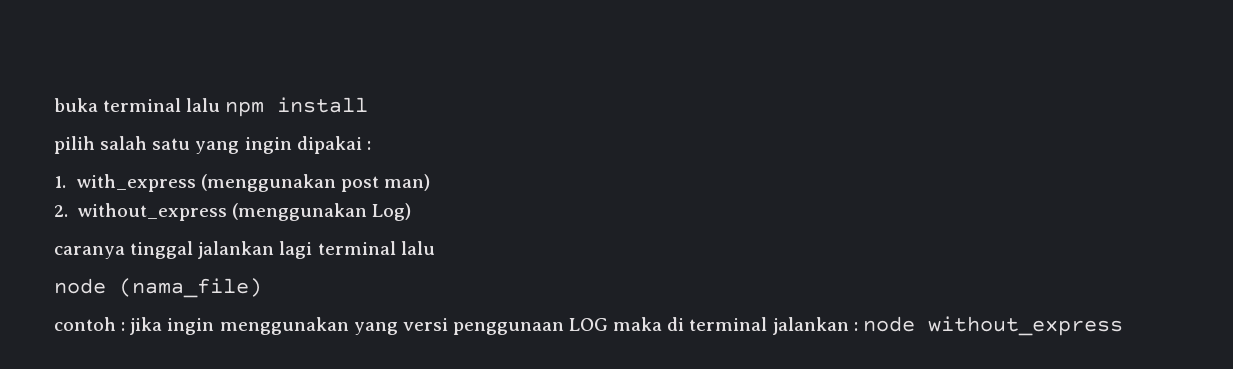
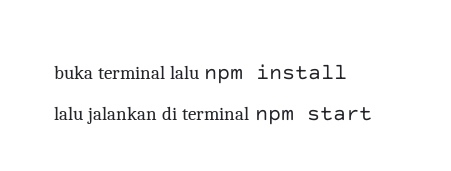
[54,136,371,154] [54,174,431,192] [54,203,411,221] [54,241,435,259] [54,278,262,298] [54,316,1123,336] pilih salah satu yang ingin dipakai : // 1. with_express (menggunakan post man) // 2. without_express (menggunakan Log) // caranya tinggal jalankan lagi terminal lalu // node (nama_file) // contoh : jika ingin menggunakan yang versi penggunaan LOG maka di terminal jalankan : node without_express -> [54,106,372,125] lalu jalankan di terminal npm start

